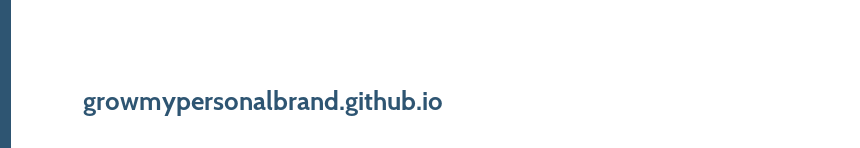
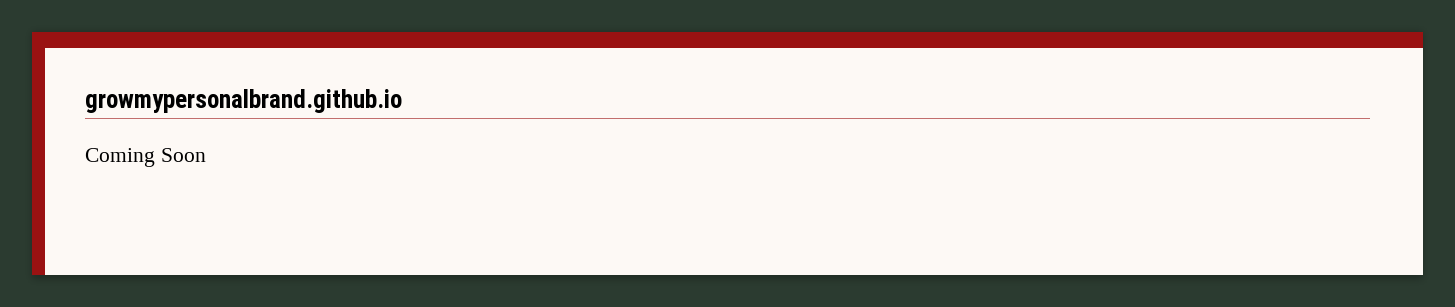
(443, 103) none -> [85,148,206,167] // Coming Soon

